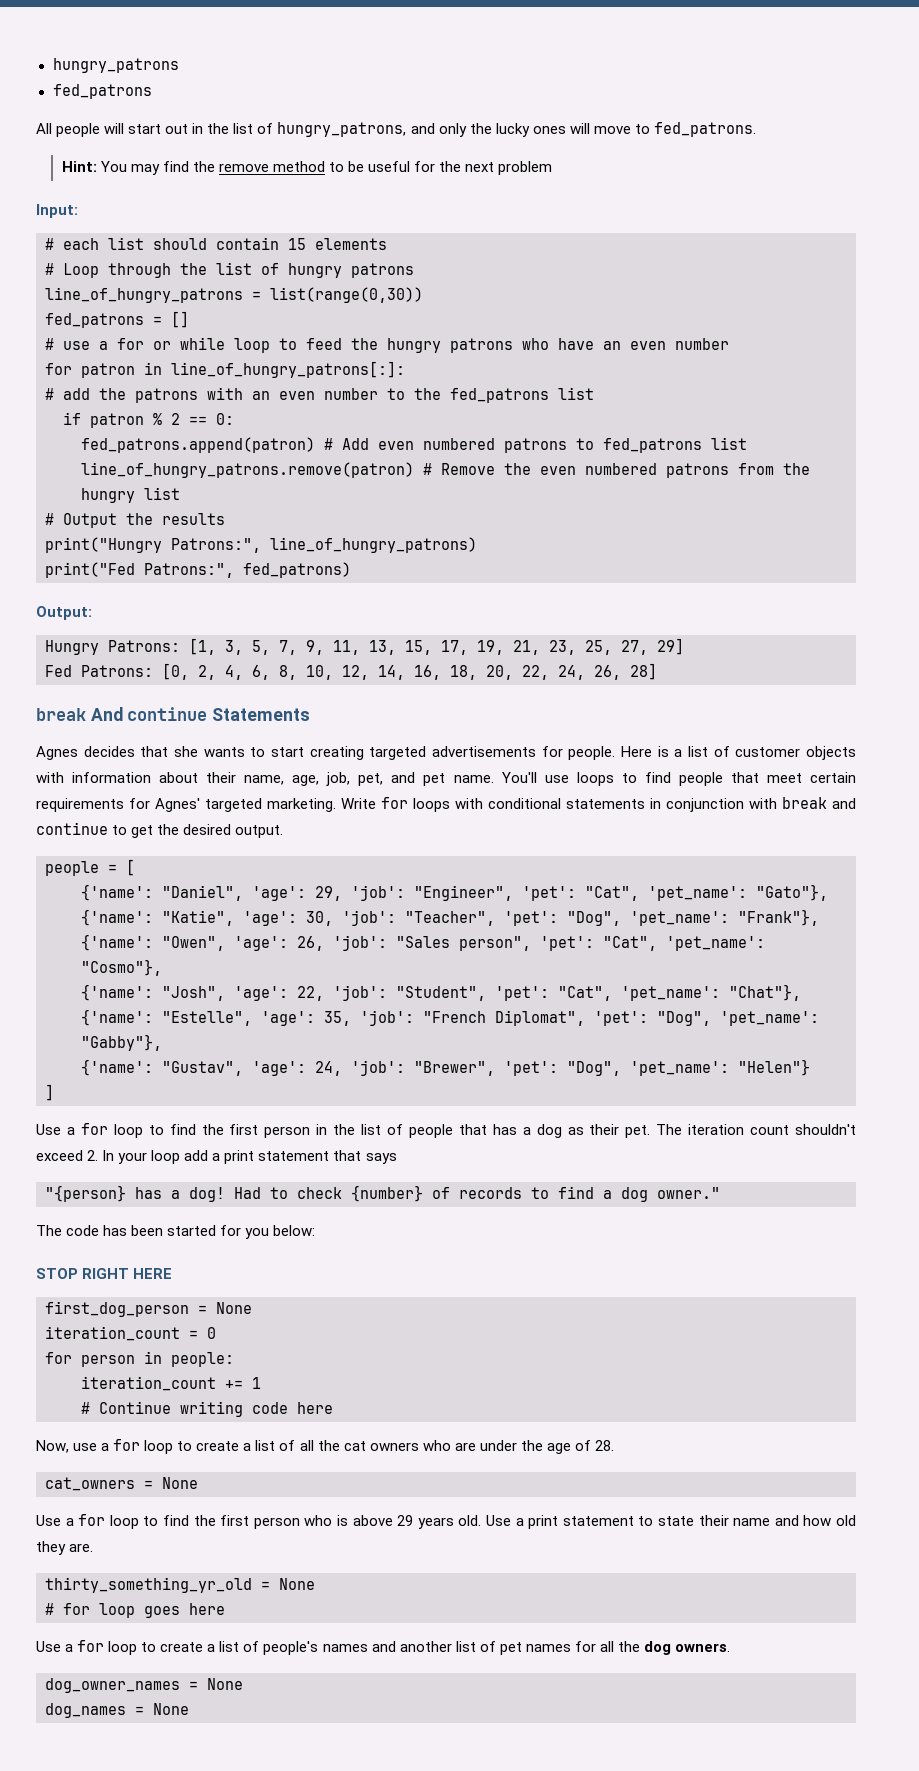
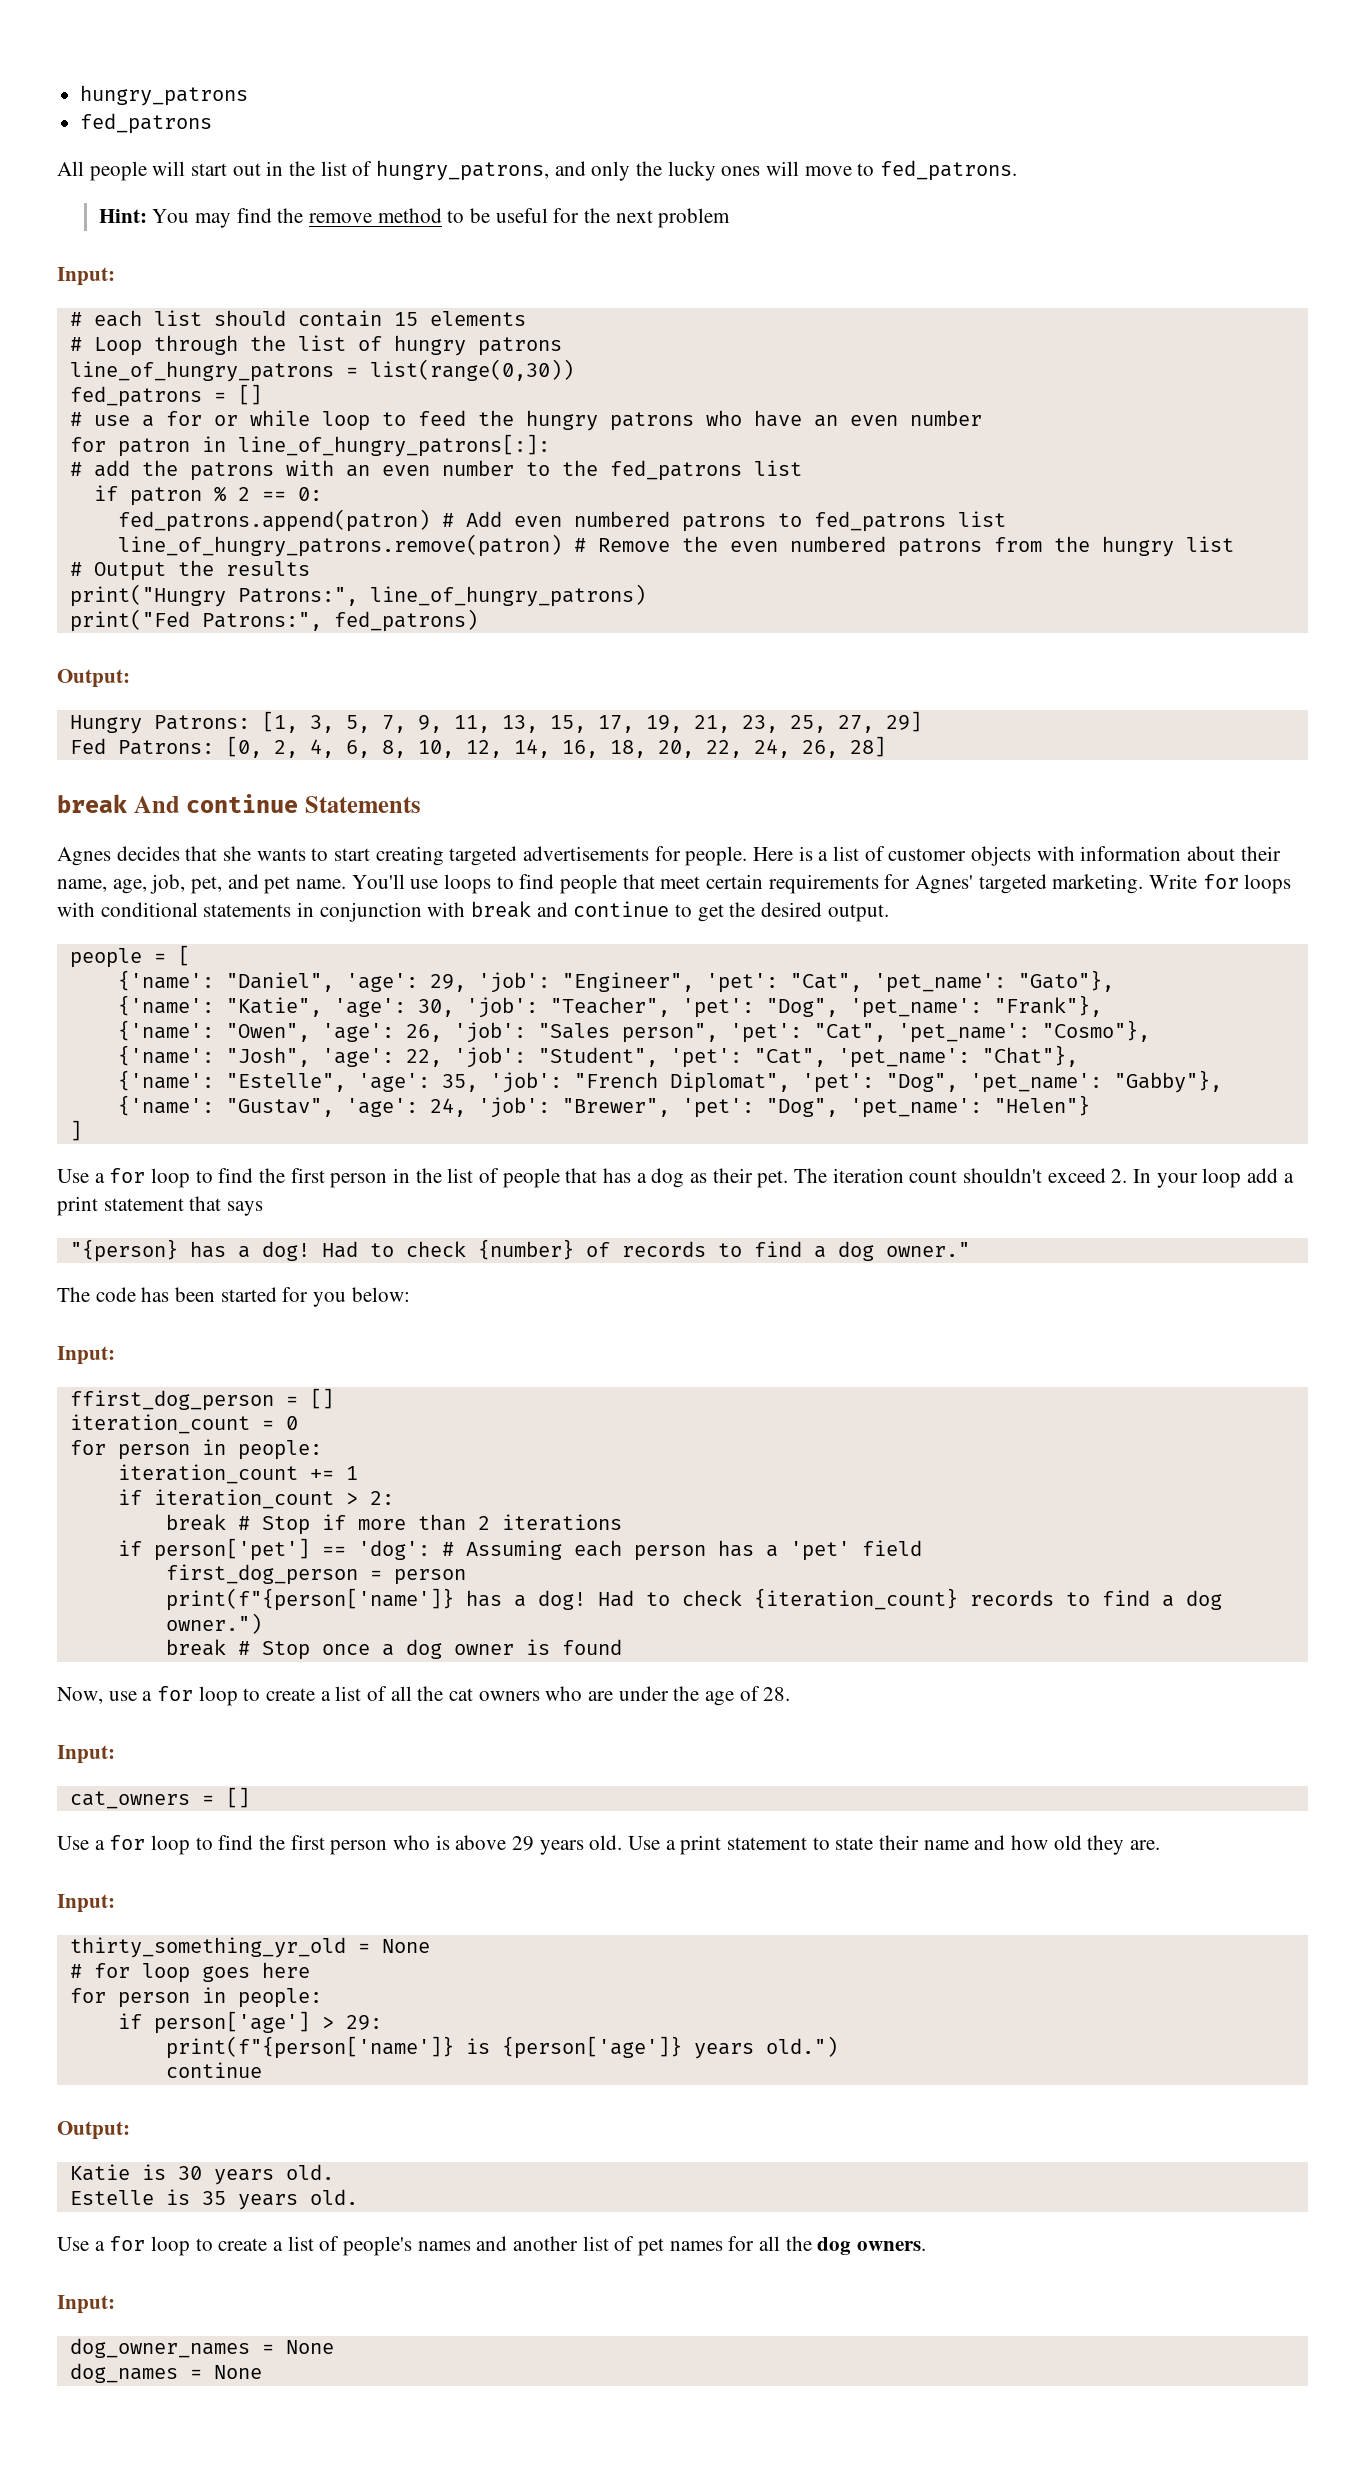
[36,1268,173,1279] [45,1301,252,1317] STOP RIGHT HERE // first_dog_person = None -> [57,1346,115,1365] [69,1388,334,1411] Input: // ffirst_dog_person = []
[81,1401,333,1417] # Continue writing code here -> [117,1489,394,1509] [165,1514,622,1535] [117,1538,922,1561] [165,1564,466,1585] [165,1588,1222,1611] [165,1613,262,1634] [165,1639,622,1660] if iteration_count > 2: // break # Stop if more than 2 iterations // if person['pet'] == 'dog': # Assuming each person has a 'pet' field // first_dog_person = person // print(f"{person['name']} has a dog! Had to check {iteration_count} records to find a dog owner.") // break # Stop once a dog owner is found
(614, 1445) none -> [57,1745,115,1764] // Input:
[144,1477,198,1489] = None -> [201,1787,250,1808] = []
(94, 1547) none -> [57,1894,115,1913] // Input:
(225, 1609) none -> [69,1987,322,2008] [117,2011,382,2034] [165,2036,838,2059] [165,2062,262,2078] [57,2121,130,2140] [69,2164,334,2185] [69,2189,358,2210] // for person in people: // if person['age'] > 29: // print(f"{person['name']} is {person['age']} years old.") // continue // Output: // Katie is 30 years old. // Estelle is 35 years old.
(731, 1647) none -> [57,2295,115,2314] // Input:

